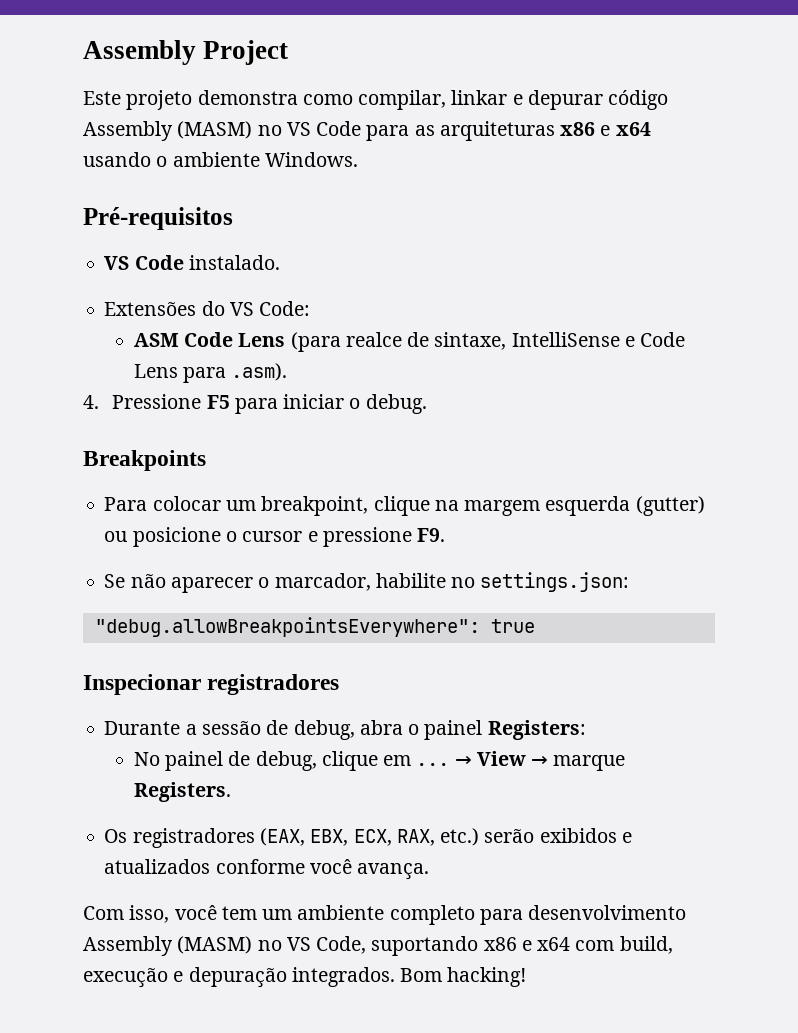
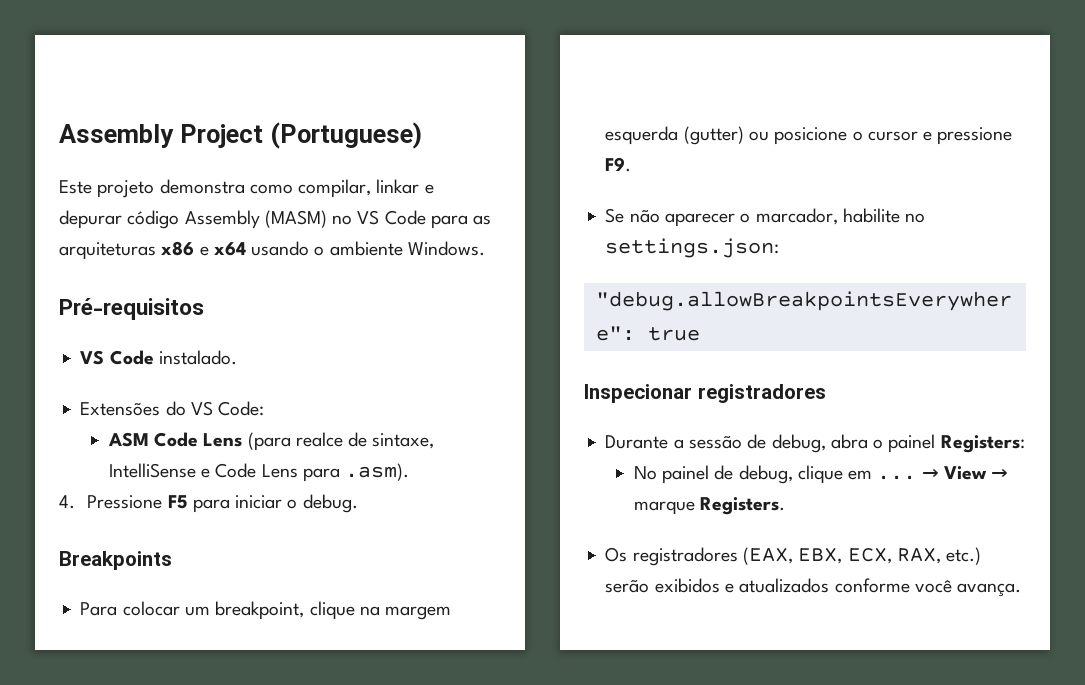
(289, 52) none -> [269,122,422,149] (Portuguese)
[83,905,687,925] [83,936,673,956] [83,967,527,988] // Com isso, você tem um ambiente completo para desenvolvimento Assembly (MASM) no VS Code, suportando x86 e x64 com build, execução e depuração integrados. Bom hacking! -> (1022, 590) none

